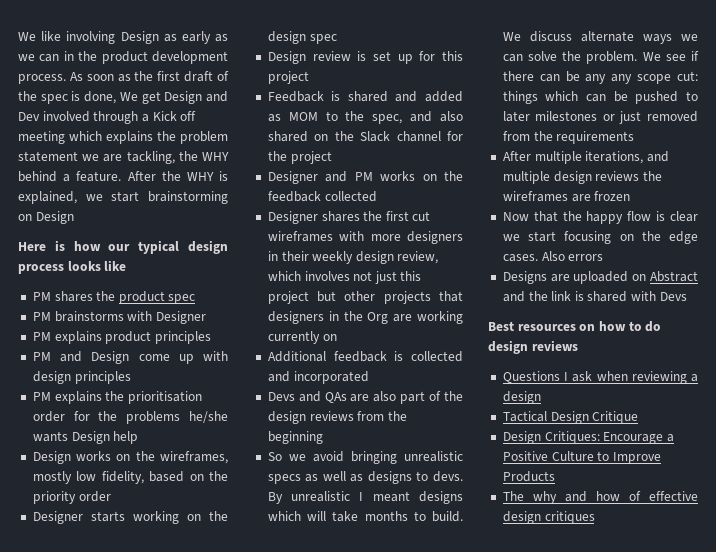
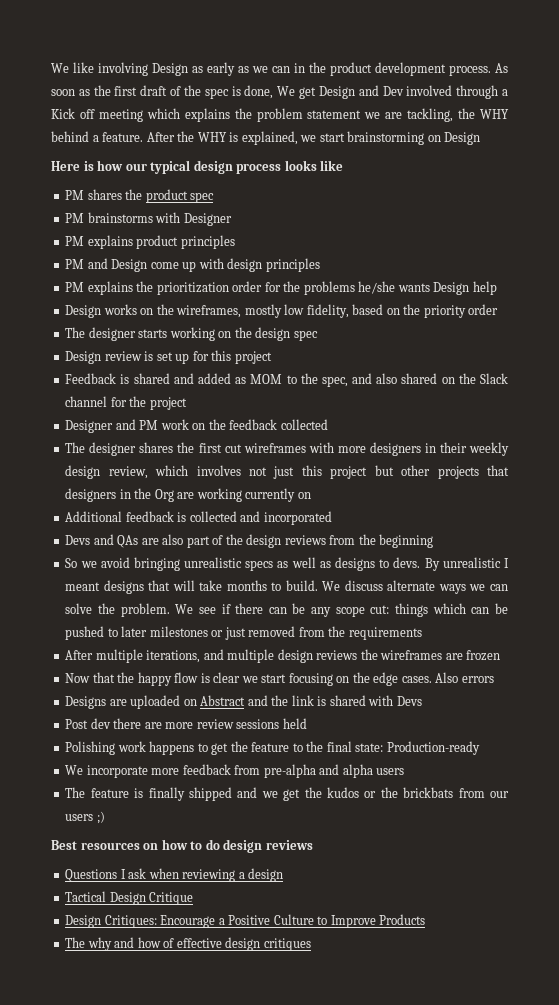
[127,391,202,404] prioritisation -> [156,282,229,295] prioritization
[32,511,83,524] Designer -> [65,327,136,341] The designer
[380,171,416,181] works -> [160,419,189,430] work
[267,211,318,224] Designer -> [65,442,137,456] The designer
[267,511,301,521] which -> [148,580,171,591] that
[611,74,633,84] any -> (332, 612) none
(687, 296) none -> [65,718,307,729] [65,741,480,755] [65,764,405,778] [65,787,509,801] [65,811,105,824] // Post dev there are more review sessions held // Polishing work happens to get the feature to the final state: Production-ready // We incorporate more feedback from pre-alpha and alpha users // The feature is finally shipped and we get the kudos or the brickbats from our users ;)

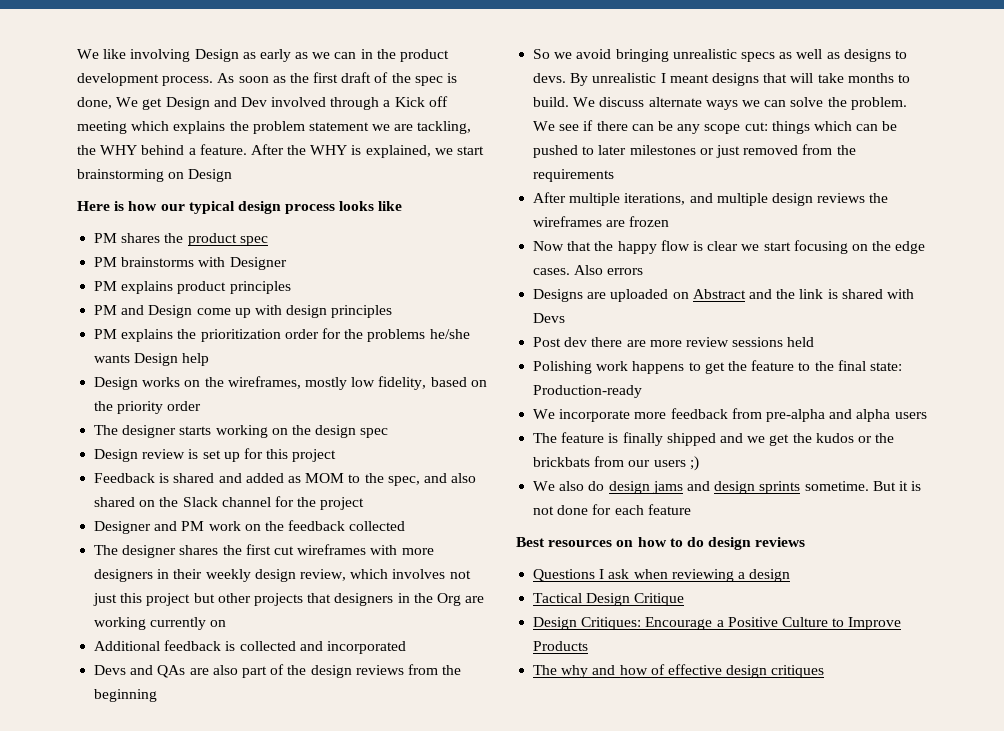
(105, 817) none -> [533,481,922,494] [533,504,691,515] // We also do design jams and design sprints sometime. But it is not done for each feature

